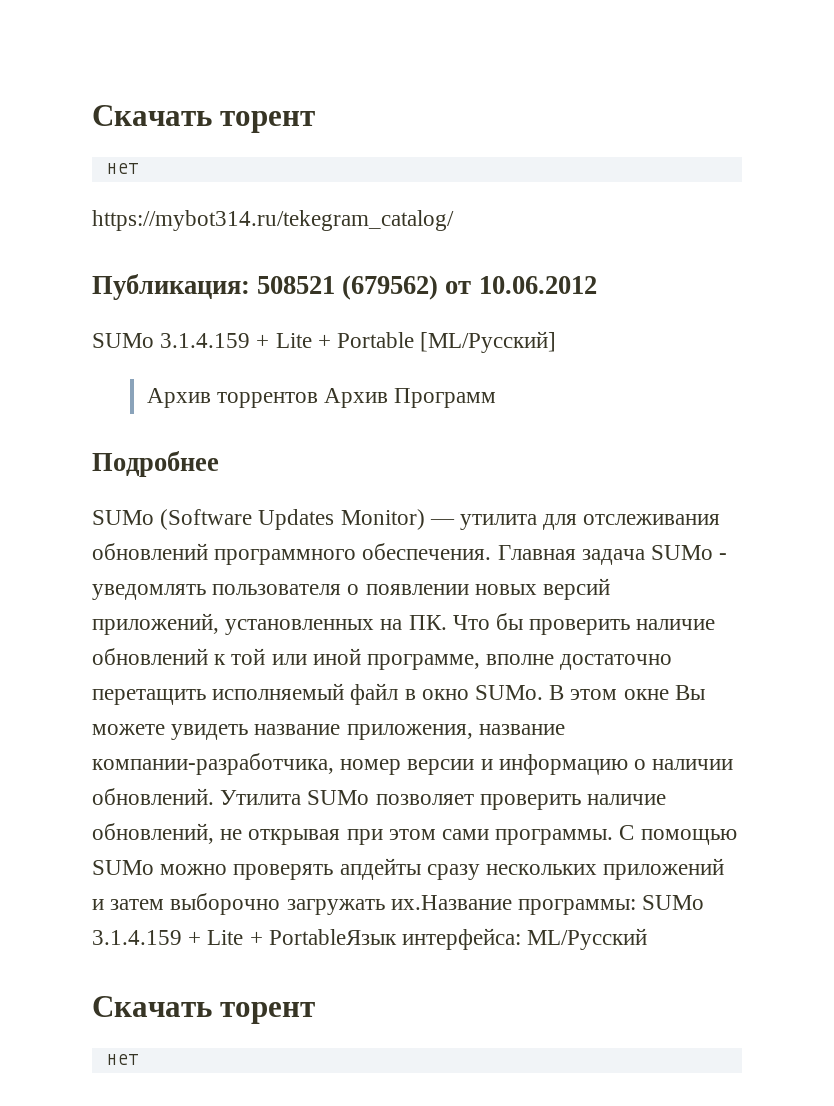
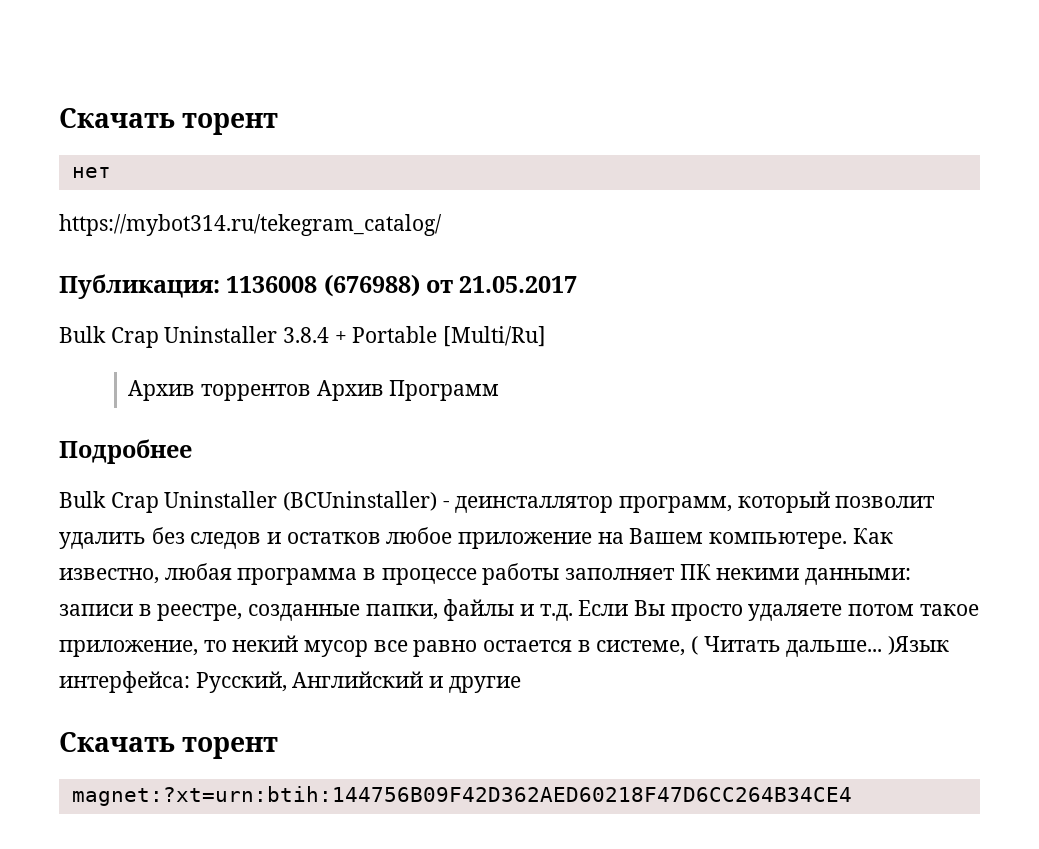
[257,275,597,300] [92,333,312,348] 508521 (679562) от 10.06.2012 // SUMo 3.1.4.159 + Lite -> [226,274,578,297] [59,326,330,348] 1136008 (676988) от 21.05.2017 // Bulk Crap Uninstaller 3.8.4
[420,331,557,353] [ML/Русский] -> [443,326,547,347] [Multi/Ru]
[92,509,721,530] [92,543,728,565] [92,578,611,600] [92,613,716,635] [92,648,673,670] [92,683,705,705] [92,724,565,740] [92,753,734,775] [92,788,667,810] [92,823,737,845] [92,858,725,880] [92,893,705,915] [92,928,648,950] [92,996,316,1024] [105,1054,139,1065] SUMo (Software Updates Monitor) — утилита для отслеживания обновлений программного обеспечения. Главная задача SUMo - уведомлять пользователя о появлении новых версий приложений, установленных на ПК. Что бы проверить наличие обновлений к той или иной программе, вполне достаточно перетащить исполняемый файл в окно SUMo. В этом окне Вы можете увидеть название приложения, название компании-разработчика, номер версии и информацию о наличии обновлений. Утилита SUMo позволяет проверить наличие обновлений, не открывая при этом сами программы. С помощью SUMo можно проверять апдейты сразу нескольких приложений и затем выборочно загружать их.Название программы: SUMo 3.1.4.159 + Lite + PortableЯзык интерфейса: ML/Русский // Скачать торент // нет -> [59,491,936,513] [59,527,893,549] [59,563,912,585] [59,599,979,621] [59,635,950,657] [59,671,521,693] [59,732,279,759] [71,786,852,806] Bulk Crap Uninstaller (BCUninstaller) - деинсталлятор программ, который позволит удалить без следов и остатков любое приложение на Вашем компьютере. Как известно, любая программа в процессе работы заполняет ПК некими данными: записи в реестре, созданные папки, файлы и т.д. Если Вы просто удаляете потом такое приложение, то некий мусор все равно остается в системе, ( Читать дальше... )Язык интерфейса: Русский, Английский и другие // Скачать торент // magnet:?xt=urn:btih:144756B09F42D362AED60218F47D6CC264B34CE4

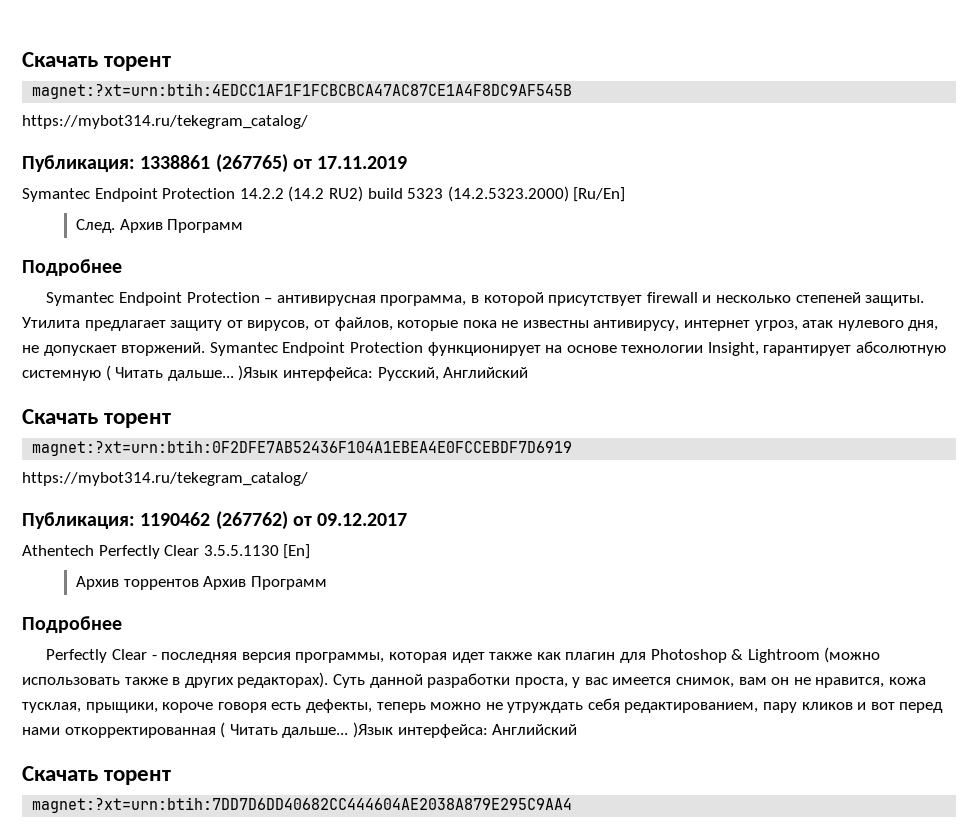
[59,108,279,135] [71,167,111,178] [59,214,442,236] [59,274,578,299] [59,326,547,348] Скачать торент // нет // https://mybot314.ru/tekegram_catalog/ // Публикация: 1136008 (676988) от 21.05.2017 // Bulk Crap Uninstaller 3.8.4 + Portable [Multi/Ru] -> [22,52,172,71] [32,83,573,99] [22,115,308,129] [22,154,408,173] [22,186,626,202] [75,219,244,233] [22,259,122,276] [46,292,925,306] [22,317,939,331] [22,341,947,356] [22,365,529,381] [22,409,172,428] [32,440,573,456] [22,472,308,486] [22,511,408,530] [22,544,311,559] Скачать торент // magnet:?xt=urn:btih:4EDCC1AF1F1FCBCBCA47AC87CE1A4F8DC9AF545B // https://mybot314.ru/tekegram_catalog/ // Публикация: 1338861 (267765) от 17.11.2019 // Symantec Endpoint Protection 14.2.2 (14.2 RU2) build 5323 (14.2.5323.2000) [Ru/En] // След. Архив Программ // Подробнее // Symantec Endpoint Protection – антивирусная программа, в которой присутствует firewall и несколько степеней защиты. Утилита предлагает защиту от вирусов, от файлов, которые пока не известны антивирусу, интернет угроз, атак нулевого дня, не допускает вторжений. Symantec Endpoint Protection функционирует на основе технологии Insight, гарантирует абсолютную системную ( Читать дальше... )Язык интерфейса: Русский, Английский // Скачать торент // magnet:?xt=urn:btih:0F2DFE7AB52436F104A1EBEA4E0FCCEBDF7D6919 // https://mybot314.ru/tekegram_catalog/ // Публикация: 1190462 (267762) от 09.12.2017 // Athentech Perfectly Clear 3.5.5.1130 [En]
[59,491,936,513] [59,527,893,549] [59,563,912,585] [59,599,979,621] [59,635,950,657] [59,671,521,693] [59,732,279,759] [71,786,852,806] Bulk Crap Uninstaller (BCUninstaller) - деинсталлятор программ, который позволит удалить без следов и остатков любое приложение на Вашем компьютере. Как известно, любая программа в процессе работы заполняет ПК некими данными: записи в реестре, созданные папки, файлы и т.д. Если Вы просто удаляете потом такое приложение, то некий мусор все равно остается в системе, ( Читать дальше... )Язык интерфейса: Русский, Английский и другие // Скачать торент // magnet:?xt=urn:btih:144756B09F42D362AED60218F47D6CC264B34CE4 -> [46,647,881,663] [22,672,927,688] [22,698,944,713] [22,722,578,738] [22,766,172,785] [32,797,573,813] Perfectly Clear - последняя версия программы, которая идет также как плагин для Photoshop & Lightroom (можно использовать также в других редакторах). Суть данной разработки проста, у вас имеется снимок, вам он не нравится, кожа тусклая, прыщики, короче говоря есть дефекты, теперь можно не утруждать себя редактированием, пару кликов и вот перед нами откорректированная ( Читать дальше... )Язык интерфейса: Английский // Скачать торент // magnet:?xt=urn:btih:7DD7D6DD40682CC444604AE2038A879E295C9AA4

